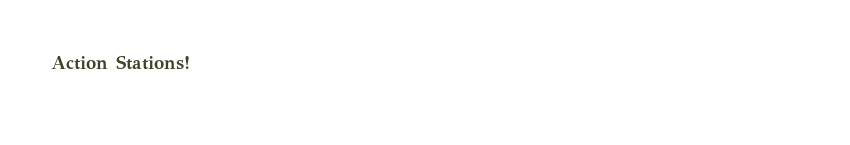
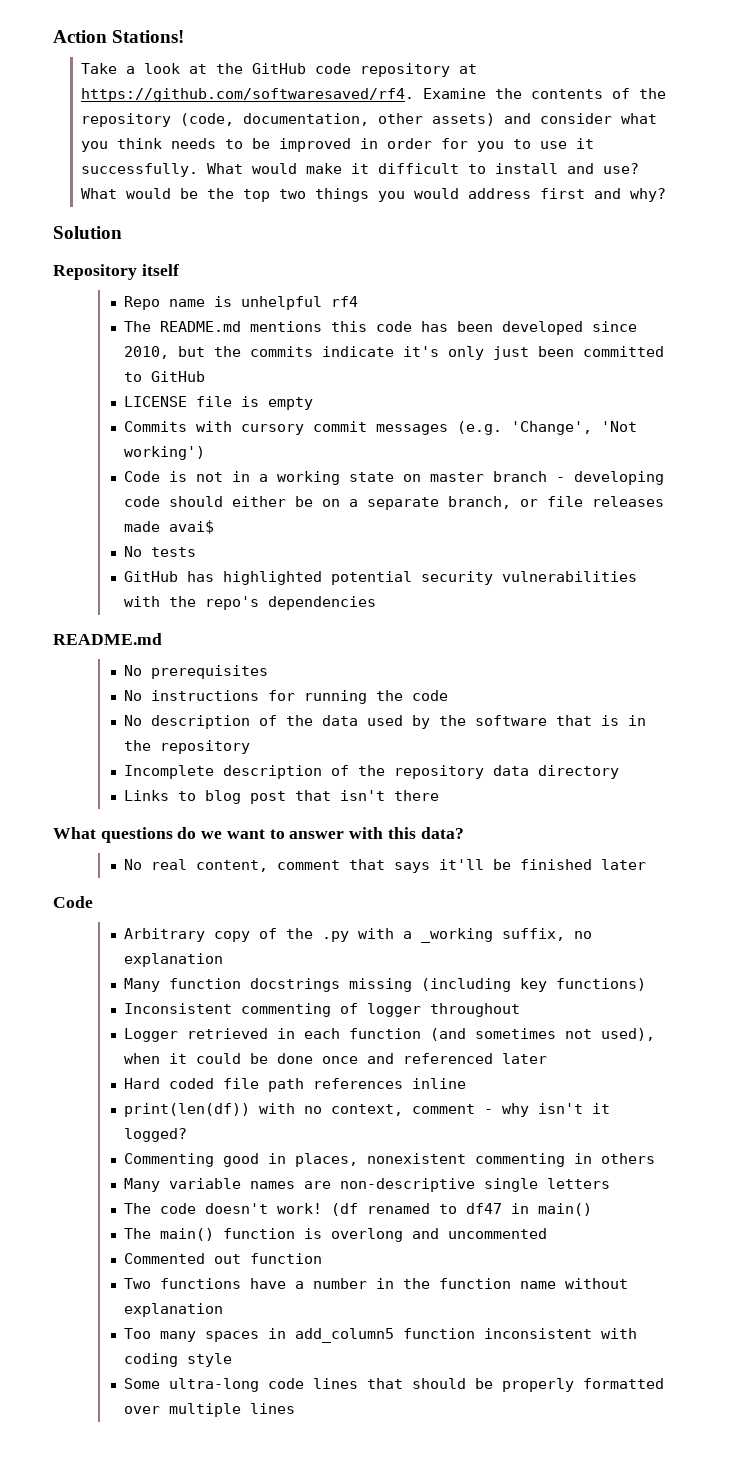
(190, 62) none -> [80,63,477,77] [80,88,666,102] [80,113,657,127] [80,138,594,152] [80,163,639,177] [80,188,666,202] [53,226,122,239] [53,264,179,280] [124,296,359,310] [124,321,638,335] [124,346,665,360] [124,371,206,382] [124,396,314,410] [124,421,638,435] [124,446,206,460] [124,471,665,485] [124,496,665,510] [124,520,215,534] [124,546,197,557] [124,571,638,585] [124,596,377,610] [53,633,162,645] [124,665,269,679] [124,690,449,704] [124,715,647,729] [124,740,251,754] [124,765,620,779] [124,790,440,804] [53,827,464,843] [124,859,647,873] [53,896,93,908] [124,928,593,943] [124,953,224,967] [124,978,647,992] [124,1003,521,1017] [124,1028,656,1042] [124,1053,548,1064] [124,1078,467,1092] [124,1103,611,1117] [124,1128,188,1142] [124,1153,656,1167] [124,1178,611,1192] [124,1203,593,1216] [124,1228,548,1242] [124,1253,323,1264] [124,1278,629,1289] [124,1303,224,1317] [124,1328,638,1343] [124,1353,233,1367] [124,1378,665,1392] [124,1403,296,1417] // Take a look at the GitHub code repository at https://github.com/softwaresaved/rf4. Examine the contents of the repository (code, documentation, other assets) and consider what you think needs to be improved in order for you to use it successfully. What would make it difficult to install and use? What would be the top two things you would address first and why? // Solution // Repository itself // Repo name is unhelpful rf4 // The README.md mentions this code has been developed since 2010, but the commits indicate it's only just been committed to GitHub // LICENSE file is empty // Commits with cursory commit messages (e.g. 'Change', 'Not working') // Code is not in a working state on master branch - developing code should either be on a separate branch, or file releases made avai$ // No tests // GitHub has highlighted potential security vulnerabilities with the repo's dependencies // README.md // No prerequisites // No instructions for running the code // No description of the data used by the software that is in the repository // Incomplete description of the repository data directory // Links to blog post that isn't there // What questions do we want to answer with this data? // No real content, comment that says it'll be finished later // Code // Arbitrary copy of the .py with a _working suffix, no explanation // Many function docstrings missing (including key functions) // Inconsistent commenting of logger throughout // Logger retrieved in each function (and sometimes not used), when it could be done once and referenced later // Hard coded file path references inline // print(len(df)) with no context, comment - why isn't it logged? // Commenting good in places, nonexistent commenting in others // Many variable names are non-descriptive single letters // The code doesn't work! (df renamed to df47 in main() // The main() function is overlong and uncommented // Commented out function // Two functions have a number in the function name without explanation // Too many spaces in add_column5 function inconsistent with coding style // Some ultra-long code lines that should be properly formatted over multiple lines

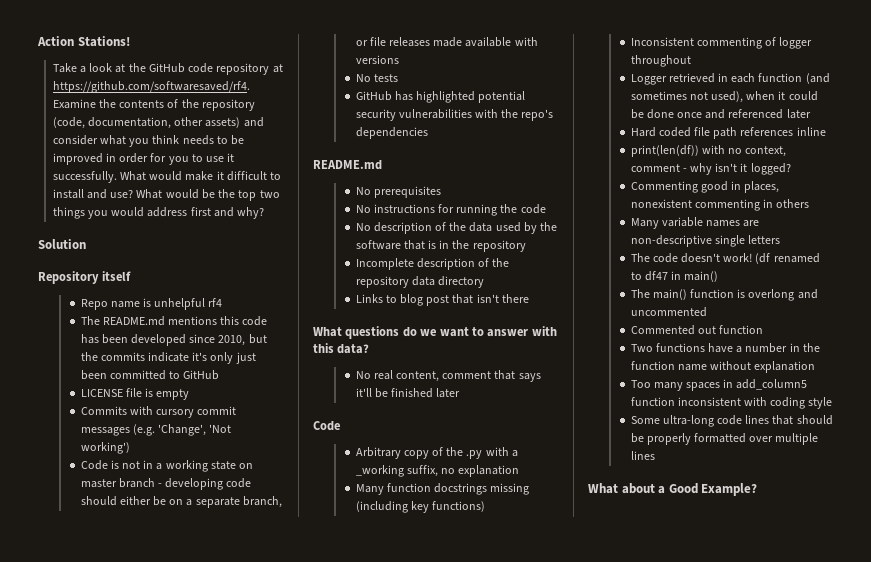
[169,520,215,534] avai$ -> [465,37,538,47] [355,55,399,64] available with versions
(296, 1408) none -> [588,483,758,496] // What about a Good Example?

